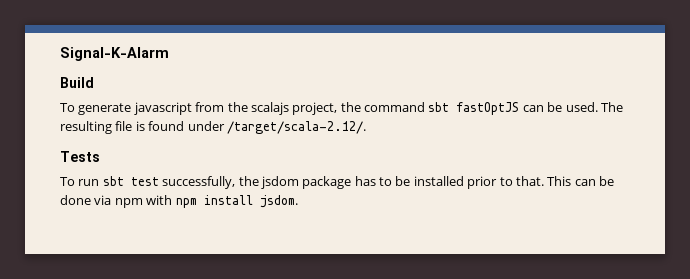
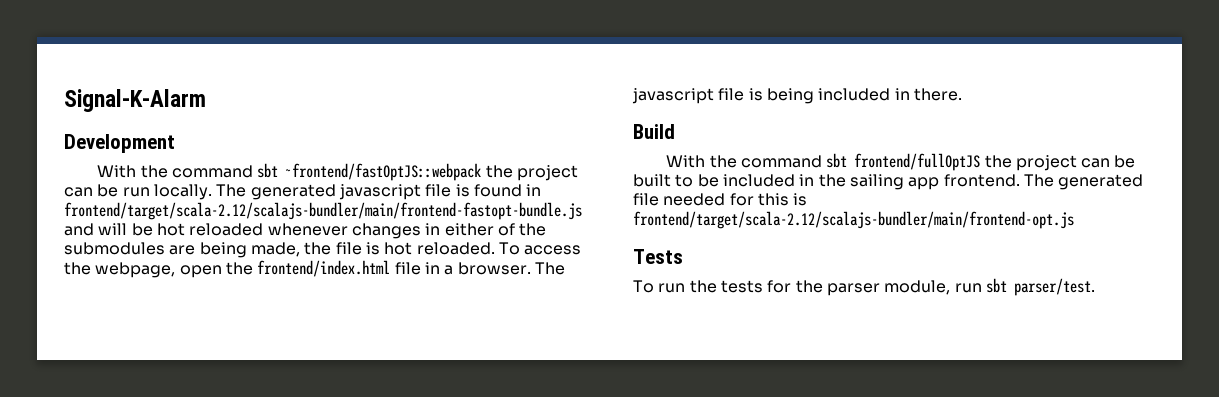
[60,77,94,88] [60,102,623,115] [60,121,366,134] [60,151,100,162] [60,176,614,189] [60,195,298,208] Build // To generate javascript from the scalajs project, the command sbt fastOptJS can be used. The resulting file is found under /target/scala-2.12/. // Tests // To run sbt test successfully, the jsdom package has to be installed prior to that. This can be done via npm with npm install jsdom. -> [64,134,175,153] [97,163,578,181] [64,184,542,200] [64,202,582,220] [64,223,547,239] [64,242,582,258] [64,260,565,278] [632,88,962,104] [633,124,675,139] [666,153,1136,171] [633,174,1144,190] [633,193,808,206] [633,211,1074,229] [633,249,683,264] [633,278,1095,296] Development // With the command sbt ~frontend/fastOptJS::webpack the project can be run locally. The generated javascript file is found in frontend/target/scala-2.12/scalajs-bundler/main/frontend-fastopt-bundle.js and will be hot reloaded whenever changes in either of the submodules are being made, the file is hot reloaded. To access the webpage, open the frontend/index.html file in a browser. The javascript file is being included in there. // Build // With the command sbt frontend/fullOptJS the project can be built to be included in the sailing app frontend. The generated file needed for this is frontend/target/scala-2.12/scalajs-bundler/main/frontend-opt.js // Tests // To run the tests for the parser module, run sbt parser/test.

